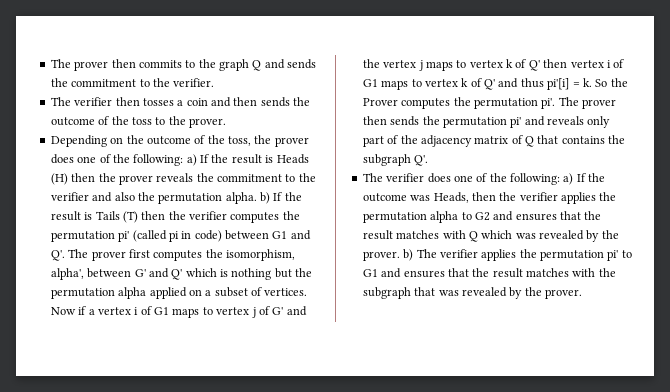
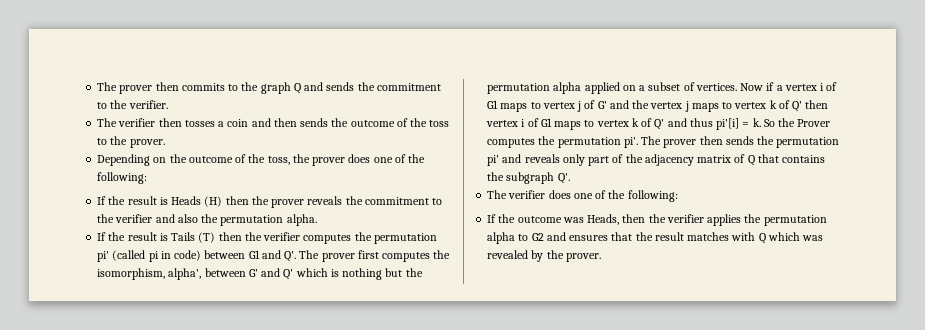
[186,154,197,166] a) -> (148, 178) //
[260,192,270,204] b) -> (317, 220) //
[563,173,574,185] a) -> (678, 196) //
[403,249,632,261] [362,268,616,278] [362,287,582,299] b) The verifier applies the permutation pi' to G1 and ensures that the result matches with the subgraph that was revealed by the prover. -> (601, 257) none

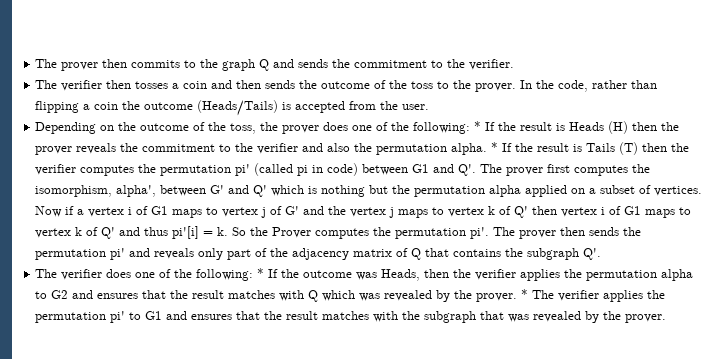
(165, 143) none -> [520,80,658,92] [35,100,430,116] In the code, rather than flipping a coin the outcome (Heads/Tails) is accepted from the user.
(148, 178) // -> [474,121,482,131] *
(317, 220) // -> [491,142,499,152] *
(678, 196) // -> [257,268,265,278] *
(601, 257) none -> [521,289,666,302] [35,311,667,323] * The verifier applies the permutation pi' to G1 and ensures that the result matches with the subgraph that was revealed by the prover.

